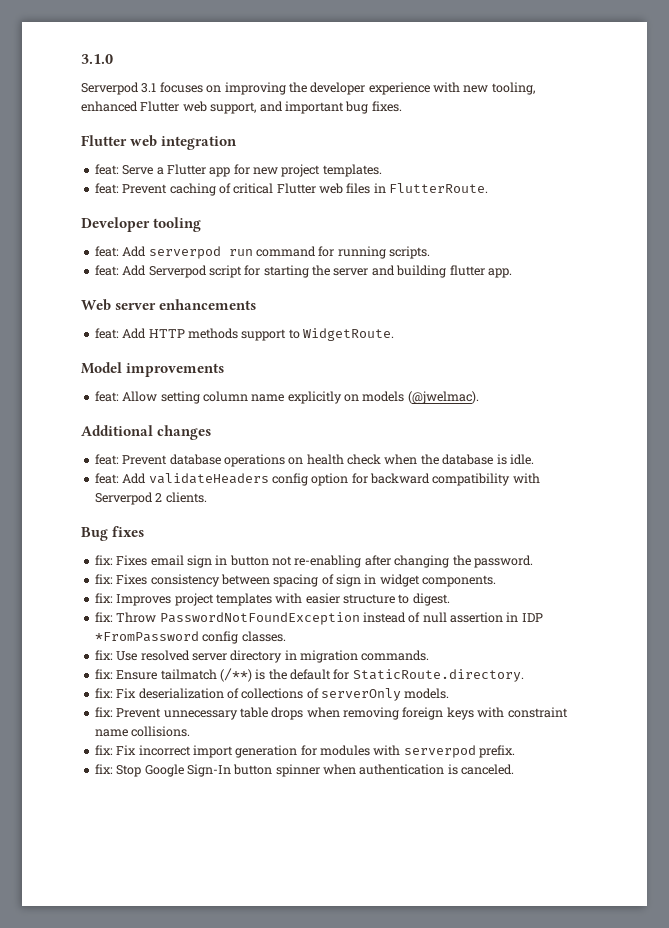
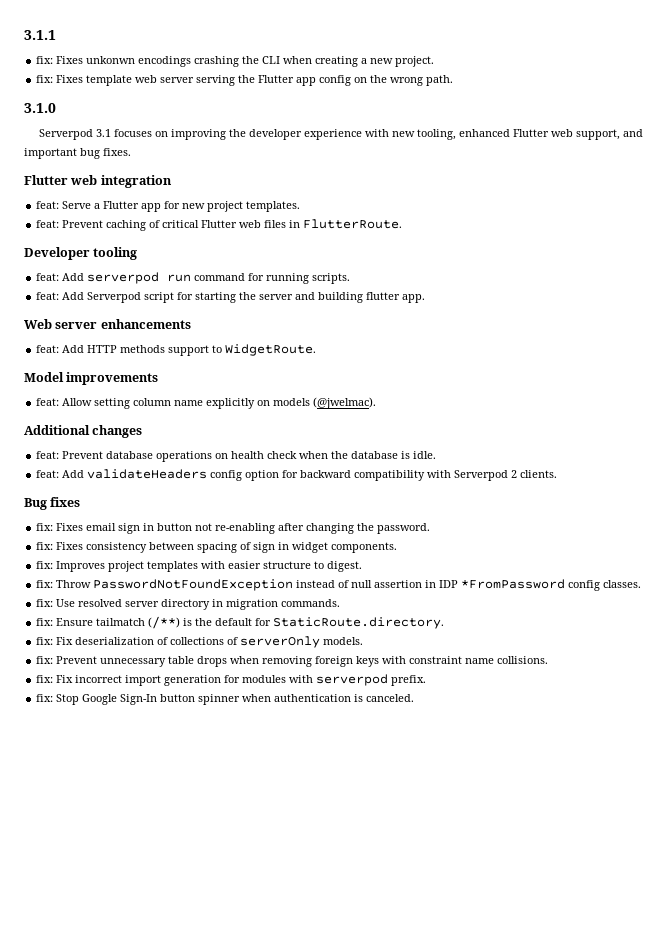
(81, 59) none -> [24,30,56,40] [36,56,435,67] [36,75,454,86] 3.1.1 // fix: Fixes unkonwn encodings crashing the CLI when creating a new project. // fix: Fixes template web server serving the Flutter app config on the wrong path. //

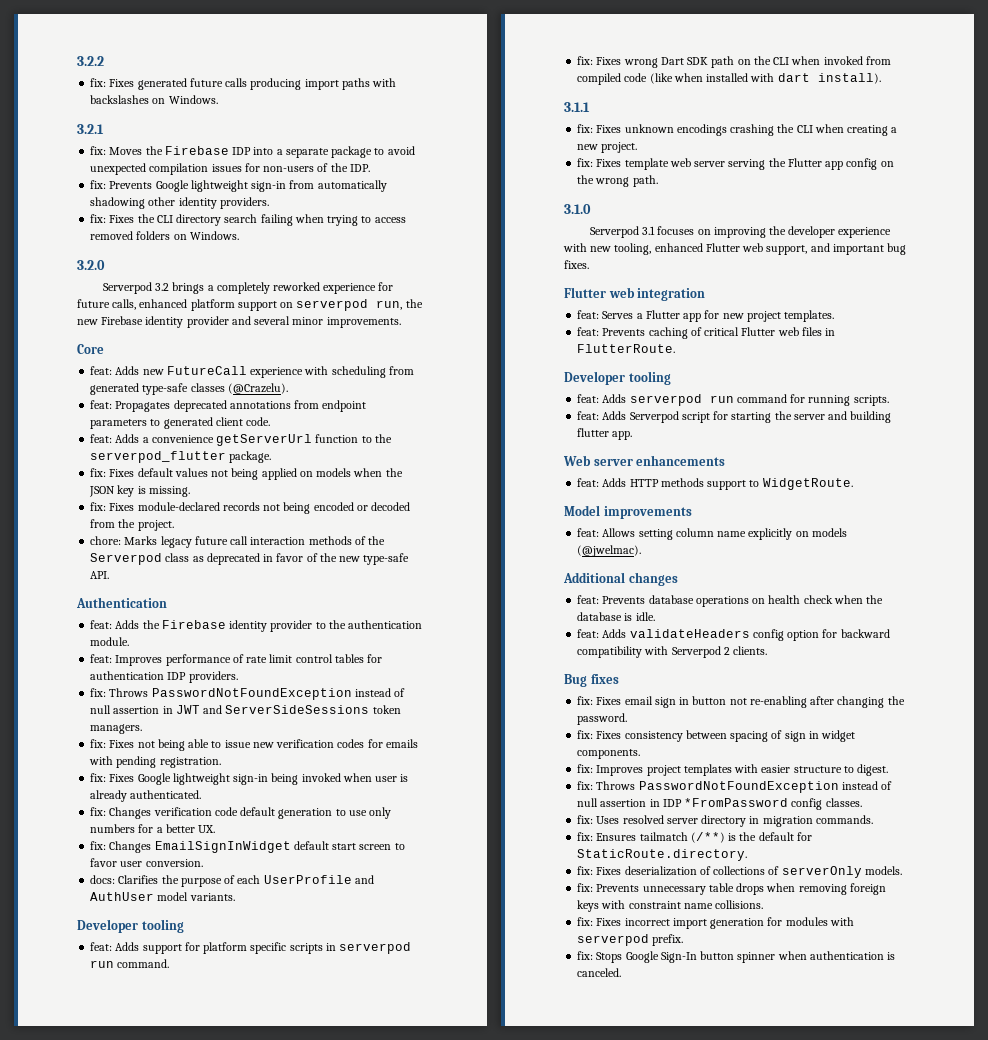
(24, 35) none -> [77,56,104,66] [90,78,397,90] [90,95,218,104] [77,124,104,134] [90,146,415,158] [90,163,370,175] [90,180,387,192] [90,197,269,209] [90,214,406,226] [90,231,239,240] [77,260,105,270] [102,282,394,294] [77,299,423,311] [77,316,401,328] [77,344,104,354] [90,366,414,378] [90,383,288,395] [90,400,367,412] [90,417,271,429] [90,434,392,446] [90,451,272,463] [90,468,403,480] [89,485,190,497] [90,502,411,514] [90,519,174,531] [90,536,386,548] [90,553,410,565] [90,571,110,579] [76,597,167,608] [90,620,423,632] [90,637,130,646] [90,654,383,666] [90,671,238,683] [90,688,406,700] [90,705,401,714] [90,724,143,734] [90,739,418,751] [89,756,221,768] [90,773,409,785] [90,790,202,802] [90,807,392,819] [90,824,216,833] [90,841,405,853] [90,858,203,867] [90,875,374,887] [90,892,235,901] [77,919,184,933] [90,942,412,954] [90,959,170,968] [577,56,891,68] [577,73,881,85] 3.2.2 // fix: Fixes generated future calls producing import paths with backslashes on Windows. // 3.2.1 // fix: Moves the Firebase IDP into a separate package to avoid unexpected compilation issues for non-users of the IDP. // fix: Prevents Google lightweight sign-in from automatically shadowing other identity providers. // fix: Fixes the CLI directory search failing when trying to access removed folders on Windows. // 3.2.0 // Serverpod 3.2 brings a completely reworked experience for future calls, enhanced platform support on serverpod run, the new Firebase identity provider and several minor improvements. // Core // feat: Adds new FutureCall experience with scheduling from generated type-safe classes (@Crazelu). // feat: Propagates deprecated annotations from endpoint parameters to generated client code. // feat: Adds a convenience getServerUrl function to the serverpod_flutter package. // fix: Fixes default values not being applied on models when the JSON key is missing. // fix: Fixes module-declared records not being encoded or decoded from the project. // chore: Marks legacy future call interaction methods of the Serverpod class as deprecated in favor of the new type-safe API. // Authentication // feat: Adds the Firebase identity provider to the authentication module. // feat: Improves performance of rate limit control tables for authentication IDP providers. // fix: Throws PasswordNotFoundException instead of null assertion in JWT and ServerSideSessions token managers. // fix: Fixes not being able to issue new verification codes for emails with pending registration. // fix: Fixes Google lightweight sign-in being invoked when user is already authenticated. // fix: Changes verification code default generation to use only numbers for a better UX. // fix: Changes EmailSignInWidget default start screen to favor user conversion. // docs: Clarifies the purpose of each UserProfile and AuthUser model variants. // Developer tooling // feat: Adds support for platform specific scripts in serverpod run command. // fix: Fixes wrong Dart SDK path on the CLI when invoked from compiled code (like when installed with dart install). //
[86,56,136,64] unkonwn -> [624,124,674,133] unknown
[62,201,92,209] Serve -> [602,311,634,319] Serves
[62,220,104,228] Prevent -> [602,328,646,336] Prevents
[62,273,85,281] Add -> [602,394,627,403] Adds
[62,292,85,300] Add -> [602,411,627,420] Adds
[62,345,85,353] Add -> [602,478,627,487] Adds
[62,398,93,406] Allow -> [602,528,636,537] Allows
[62,451,104,459] Prevent -> [602,596,646,604] Prevents
[62,470,85,478] Add -> [602,629,627,638] Adds
[56,580,92,588] Throw -> [596,781,636,790] Throws
[56,599,76,607] Use -> [596,816,620,824] Uses
[56,618,94,626] Ensure -> [596,833,637,841] Ensures
[56,637,74,645] Fix -> [596,867,622,875] Fixes
[56,656,98,664] Prevent -> [596,884,640,892] Prevents
[56,675,74,683] Fix -> [596,918,622,926] Fixes
[56,694,80,705] Stop -> [596,952,623,963] Stops

